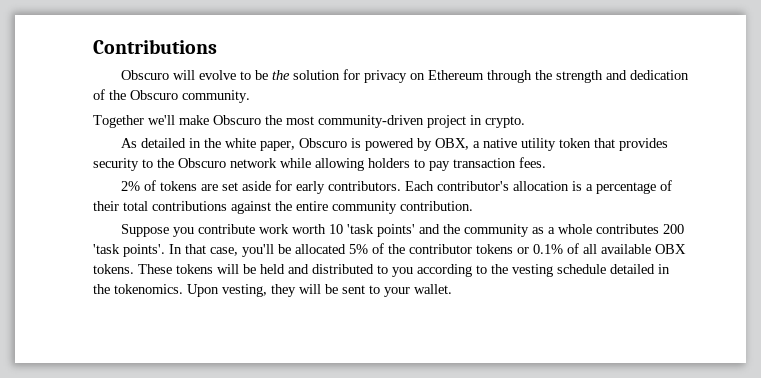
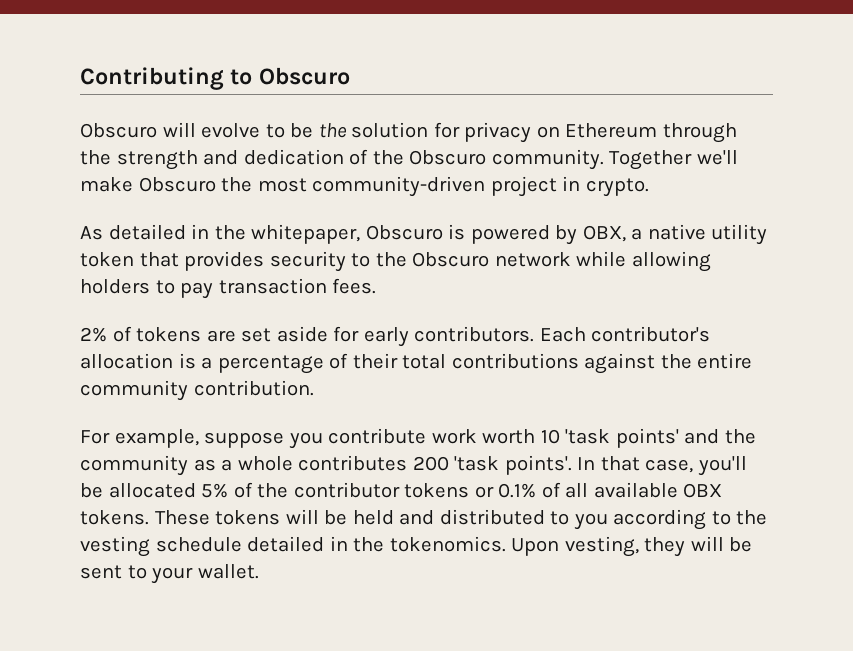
[93,39,217,54] Contributions -> [80,67,350,90] Contributing to Obscuro
(250, 96) // -> (604, 159) none
[224,138,295,151] white paper, -> [251,224,361,244] whitepaper,
[120,224,169,237] Suppose -> [80,429,285,448] For example, suppose

